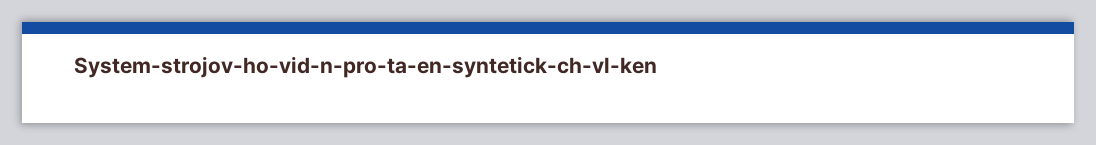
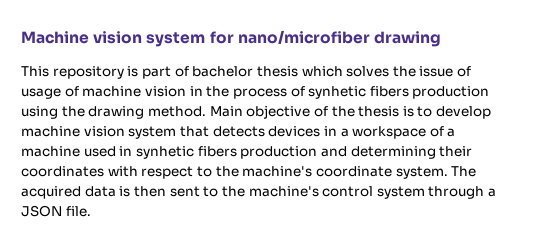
[74,56,657,78] System-strojov-ho-vid-n-pro-ta-en-syntetick-ch-vl-ken -> [21,30,441,47] [21,66,472,79] [21,86,490,99] [21,105,492,119] [21,126,456,139] [21,146,473,159] [21,166,477,179] [21,186,497,199] [21,205,91,217] Machine vision system for nano/microfiber drawing // This repository is part of bachelor thesis which solves the issue of usage of machine vision in the process of synhetic fibers production using the drawing method. Main objective of the thesis is to develop machine vision system that detects devices in a workspace of a machine used in synhetic fibers production and determining their coordinates with respect to the machine's coordinate system. The acquired data is then sent to the machine's control system through a JSON file.

